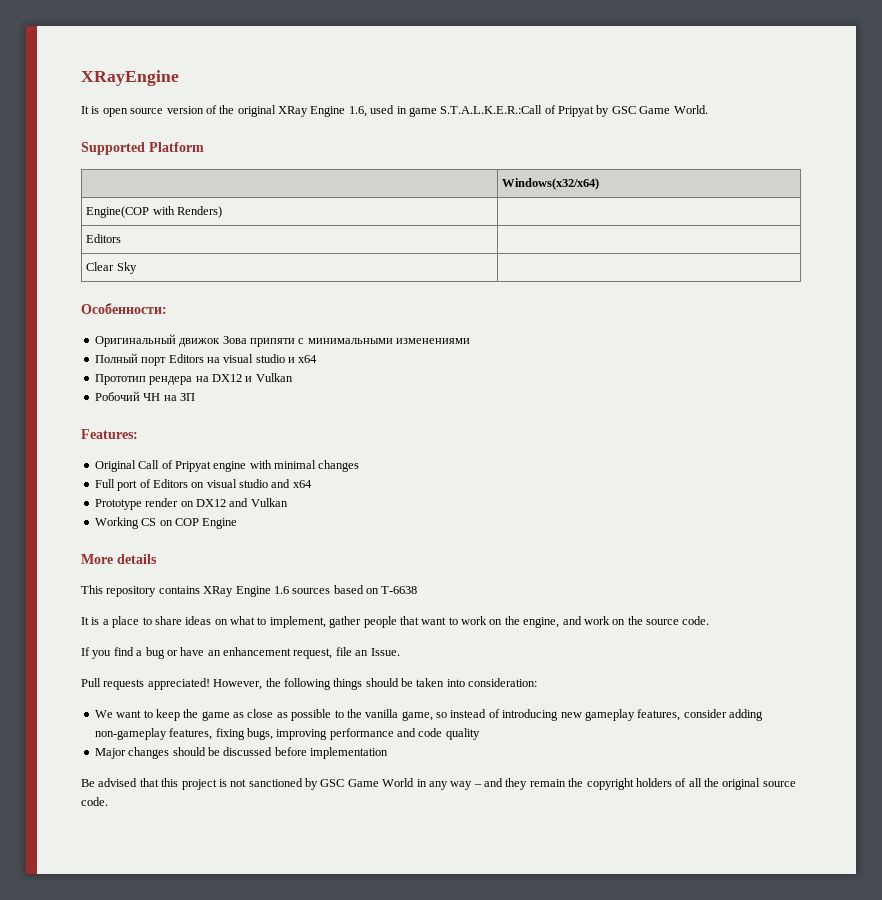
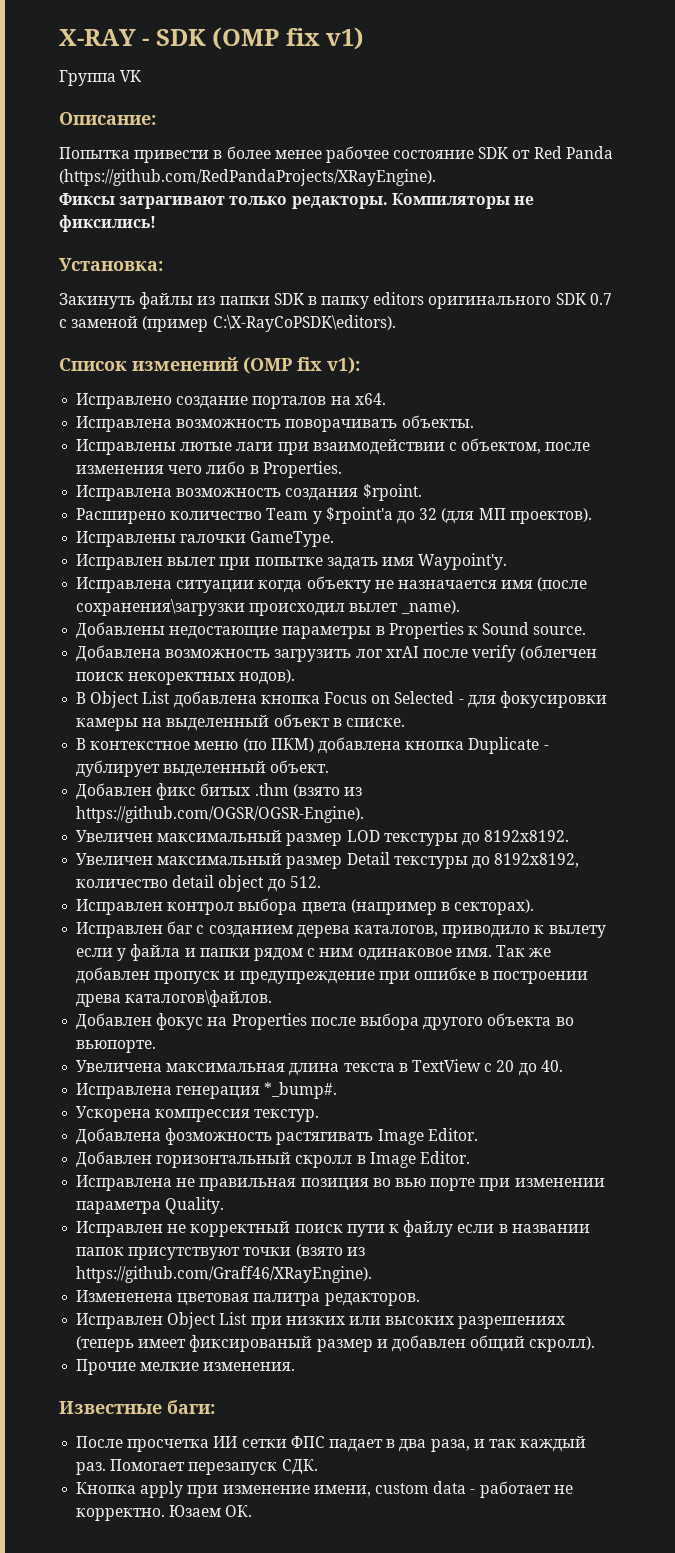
[81,70,179,86] [81,105,708,117] [81,142,204,155] [502,178,600,190] [86,206,222,218] [86,234,122,243] [86,262,137,274] [81,303,167,314] [94,334,470,347] [94,353,318,366] [94,373,293,385] [94,391,195,401] [81,429,138,439] [94,460,360,472] [94,479,312,491] [94,498,288,510] [94,517,238,529] [81,554,157,564] [81,585,418,597] [81,616,710,628] [81,647,400,659] [81,678,538,690] [94,709,763,721] [94,728,480,740] [94,747,388,759] [81,778,796,790] [81,797,108,806] XRayEngine // It is open source version of the original XRay Engine 1.6, used in game S.T.A.L.K.E.R.:Call of Pripyat by GSC Game World. // Supported Platform // | Windows(x32/x64) // Engine(COP with Renders) | // Editors | // Clear Sky | // Особенности: // Оригинальный движок Зова припяти с минимальными изменениями // Полный порт Editors на visual studio и x64 // Прототип рендера на DX12 и Vulkan // Робочий ЧН на ЗП // Features: // Original Call of Pripyat engine with minimal changes // Full port of Editors on visual studio and x64 // Prototype render on DX12 and Vulkan // Working CS on COP Engine // More details // This repository contains XRay Engine 1.6 sources based on T-6638 // It is a place to share ideas on what to implement, gather people that want to work on the engine, and work on the source code. // If you find a bug or have an enhancement request, file an Issue. // Pull requests appreciated! However, the following things should be taken into consideration: // We want to keep the game as close as possible to the vanilla game, so instead of introducing new gameplay features, consider adding non-gameplay features, fixing bugs, improving performance and code quality // Major changes should be discussed before implementation // Be advised that this project is not sanctioned by GSC Game World in any way – and they remain the copyright holders of all the original source code. -> [59,27,365,50] [59,70,143,86] [59,112,156,125] [59,146,613,163] [59,169,436,186] [59,193,534,209] [59,215,156,232] [59,258,163,271] [59,292,612,309] [59,315,396,332] [59,357,360,374] [76,393,386,409] [76,415,474,432] [76,438,591,455] [76,461,342,478] [76,484,422,501] [76,507,592,524] [76,531,335,547] [76,553,508,570] [76,576,588,593] [76,599,460,616] [76,622,587,639] [76,645,598,662] [76,669,296,685] [76,691,607,708] [76,714,405,731] [76,737,549,754] [76,760,330,777] [76,783,362,800] [76,806,365,823] [76,830,570,846] [76,852,580,869] [76,875,321,892] [76,898,535,915] [76,921,606,938] [76,944,552,961] [76,967,589,984] [76,990,273,1007] [76,1013,574,1030] [76,1040,157,1053] [76,1059,563,1076] [76,1082,338,1099] [76,1106,320,1122] [76,1128,478,1145] [76,1151,470,1168] [76,1175,605,1191] [76,1197,225,1214] [76,1220,590,1237] [76,1244,365,1260] [76,1266,373,1283] [76,1290,420,1306] [76,1312,566,1329] [76,1335,596,1352] [76,1359,296,1375] [59,1400,215,1414] [76,1436,587,1452] [76,1459,318,1475] [76,1481,573,1498] [76,1505,253,1521] X-RAY - SDK (OMP fix v1) // Группа VK // Описание: // Попытка привести в более менее рабочее состояние SDK от Red Panda (https://github.com/RedPandaProjects/XRayEngine). // Фиксы затрагивают только редакторы. Компиляторы не фиксились! // Установка: // Закинуть файлы из папки SDK в папку editors оригинального SDK 0.7 с заменой (пример С:\X-RayCoPSDK\editors). // Список изменений (OMP fix v1): // Исправлено создание порталов на х64. // Исправлена возможность поворачивать объекты. // Исправлены лютые лаги при взаимодействии с объектом, после изменения чего либо в Properties. // Исправлена возможность создания $rpoint. // Расширено количество Team у $rpoint'a до 32 (для МП проектов). // Исправлены галочки GameType. // Исправлен вылет при попытке задать имя Waypoint'у. // Исправлена ситуации когда объекту не назначается имя (после сохранения\загрузки происходил вылет _name). // Добавлены недостающие параметры в Properties к Sound source. // Добавлена возможность загрузить лог xrAI после verify (облегчен поиск некоректных нодов). // В Object List добавлена кнопка Focus on Selected - для фокусировки камеры на выделенный объект в списке. // В контекстное меню (по ПКМ) добавлена кнопка Duplicate - дублирует выделенный объект. // Добавлен фикс битых .thm (взято из https://github.com/OGSR/OGSR-Engine). // Увеличен максимальный размер LOD текстуры до 8192х8192. // Увеличен максимальный размер Detail текстуры до 8192х8192, количество detail object до 512. // Исправлен контрол выбора цвета (например в секторах). // Исправлен баг с созданием дерева каталогов, приводило к вылету если у файла и папки рядом с ним одинаковое имя. Так же добавлен пропуск и предупреждение при ошибке в построении древа каталогов\файлов. // Добавлен фокус на Properties после выбора другого объекта во вьюпорте. // Увеличена максимальная длина текста в TextView с 20 до 40. // Исправлена генерация *_bump#. // Ускорена компрессия текстур. // Добавлена фозможность растягивать Image Editor. // Добавлен горизонтальный скролл в Image Editor. // Исправлена не правильная позиция во вью порте при изменении параметра Quality. // Исправлен не корректный поиск пути к файлу если в названии папок присутствуют точки (взято из https://github.com/Graff46/XRayEngine). // Измененена цветовая палитра редакторов. // Исправлен Object List при низких или высоких разрешениях (теперь имеет фиксированый размер и добавлен общий скролл). // Прочие мелкие изменения. // Известные баги: // После просчетка ИИ сетки ФПС падает в два раза, и так каждый раз. Помогает перезапуск СДК. // Кнопка apply при изменение имени, custom data - работает не корректно. Юзаем ОК.

